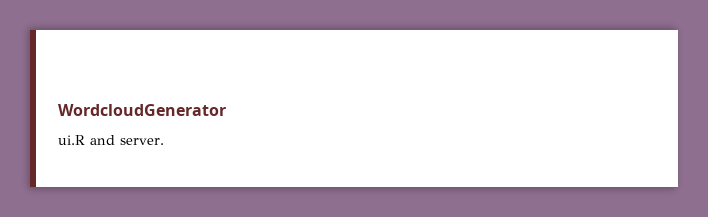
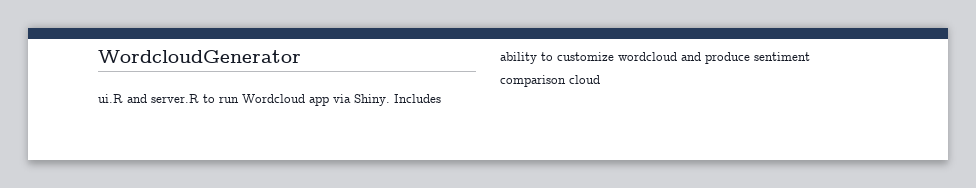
[120,138,164,145] server. -> [151,94,441,106] [500,52,810,64] [500,75,600,87] server.R to run Wordcloud app via Shiny. Includes ability to customize wordcloud and produce sentiment comparison cloud

